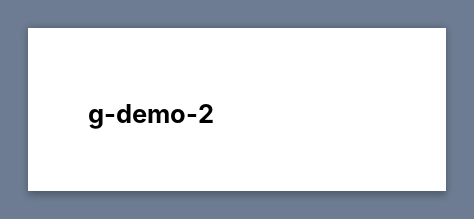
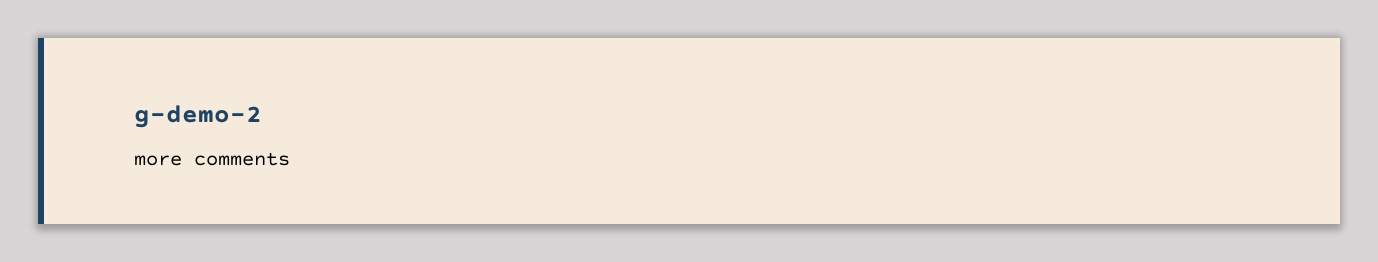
(214, 116) none -> [134,152,290,166] // more comments

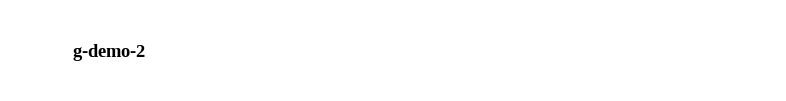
[134,152,290,166] // more comments -> (145, 52) none

